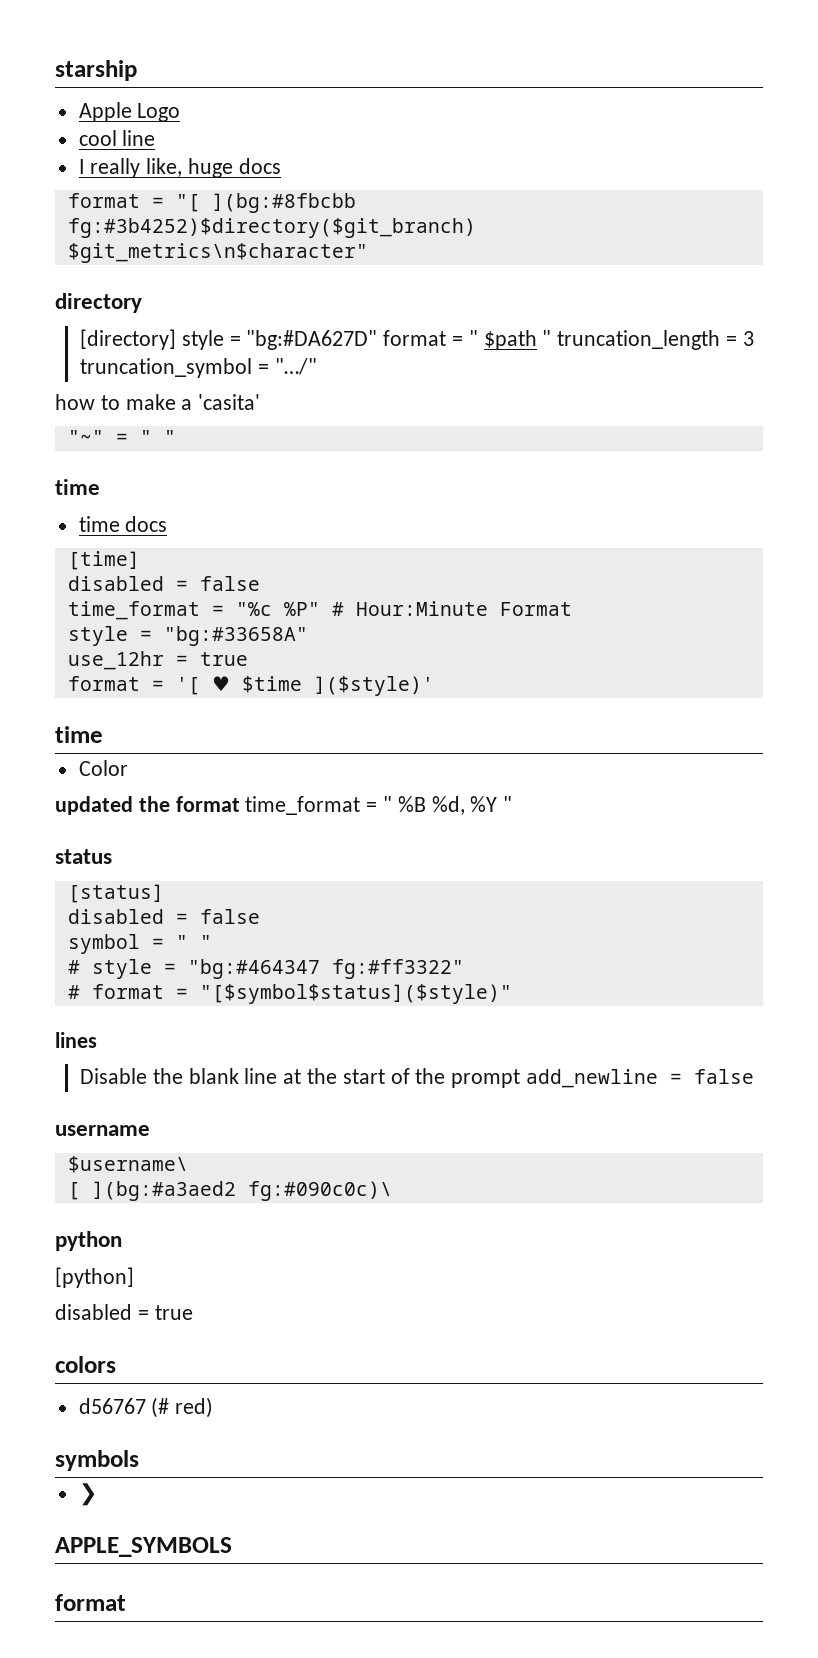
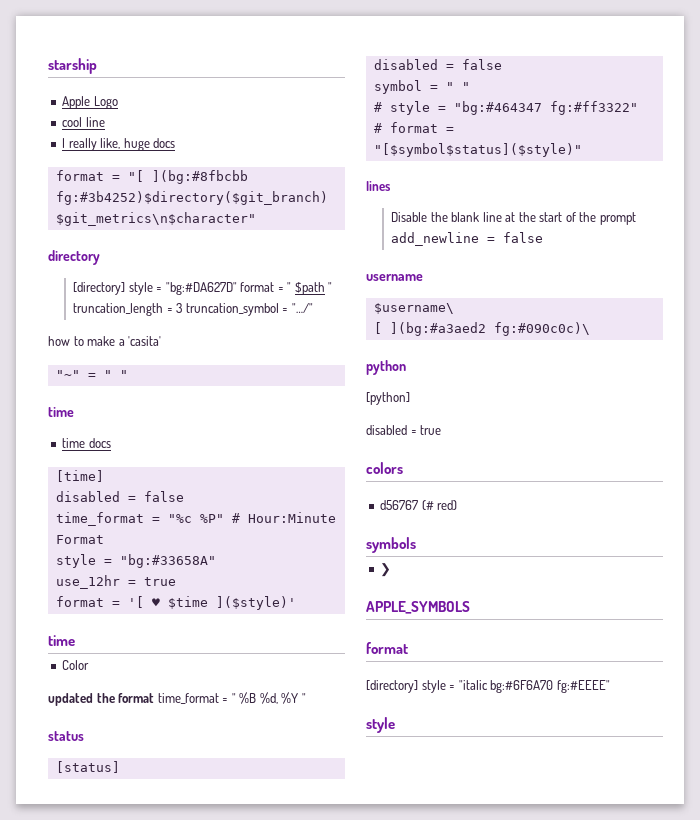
(126, 1602) none -> [366,680,610,693] [366,717,395,733] // [directory] style = "italic bg:#6F6A70 fg:#EEEE" // style

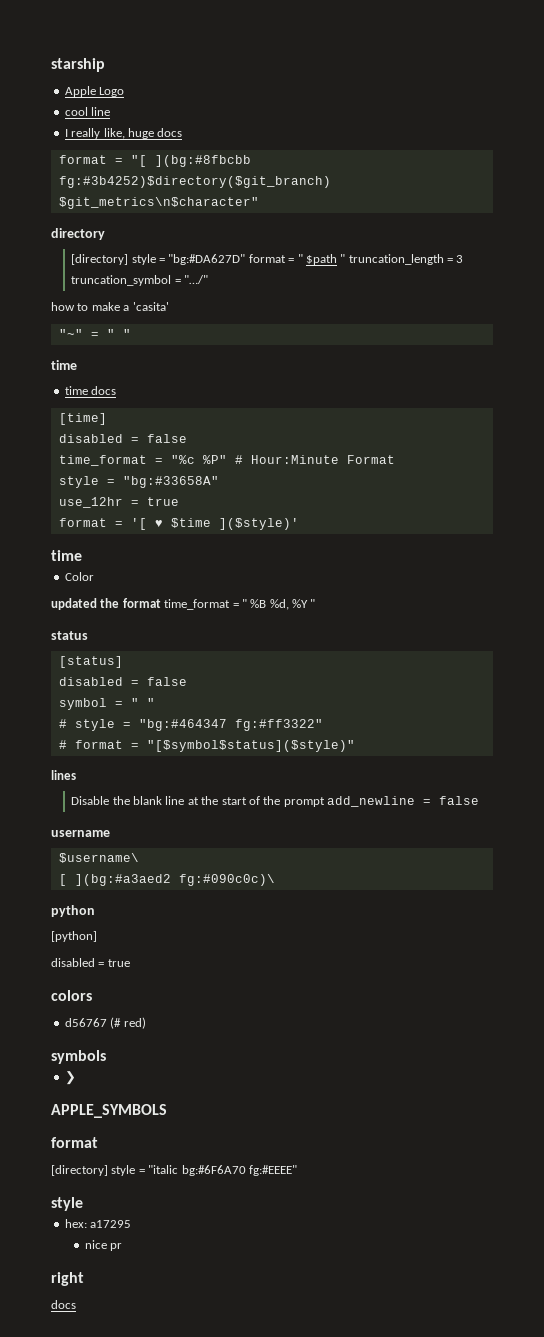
(395, 725) none -> [64,1219,132,1228] [85,1240,123,1251] [51,1272,84,1286] [51,1300,76,1309] // hex: a17295 // nice pr // right // docs

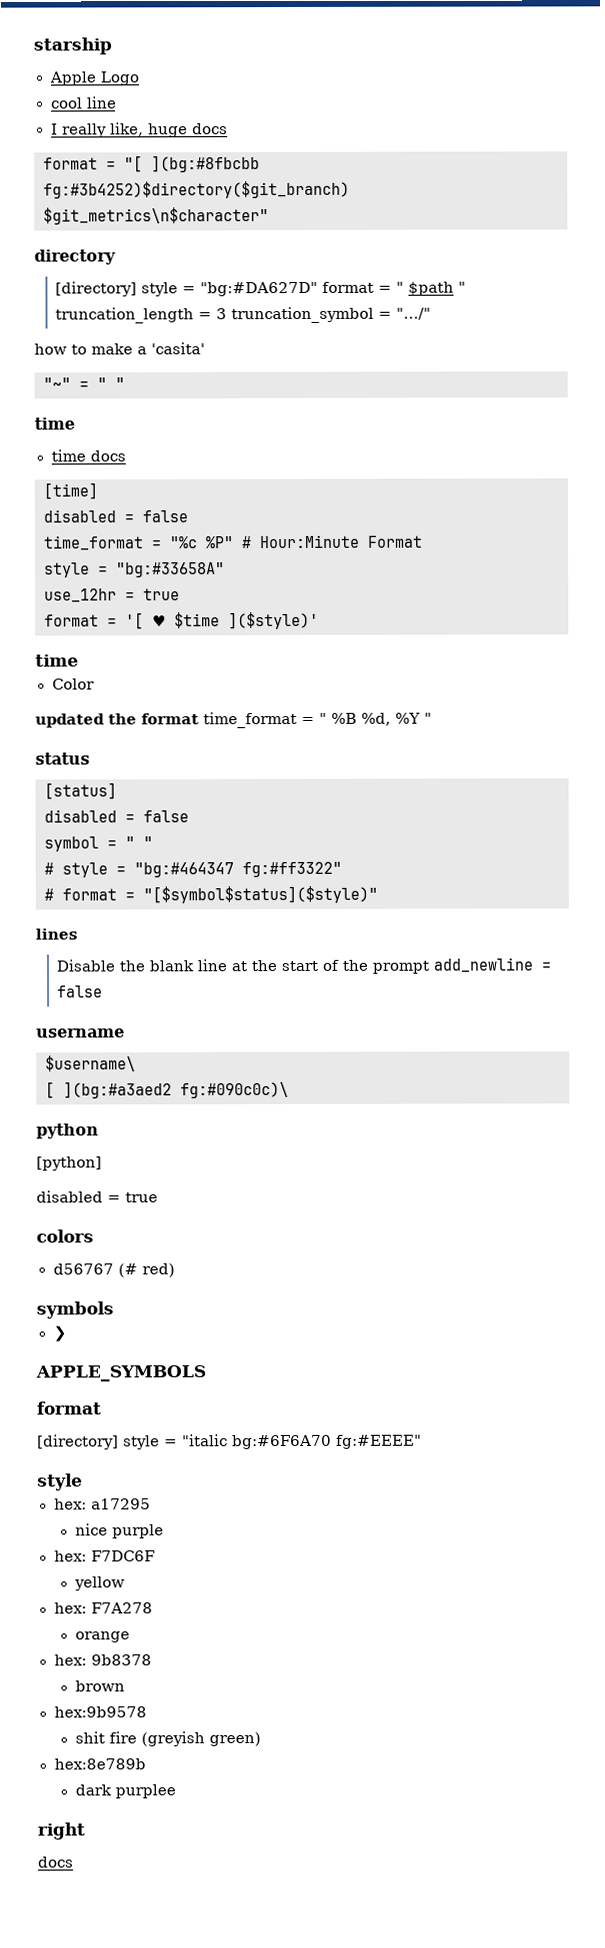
[110,1243,123,1251] pr -> [111,1524,164,1539] [53,1550,155,1562] [73,1576,125,1591] [53,1602,153,1614] [74,1631,130,1643] [53,1654,152,1666] [74,1680,125,1692] [53,1706,147,1718] [74,1731,261,1747] [53,1758,146,1770] [74,1784,176,1799] purple // hex: F7DC6F // yellow // hex: F7A278 // orange // hex: 9b8378 // brown // hex:9b9578 // shit fire (greyish green) // hex:8e789b // dark purplee

